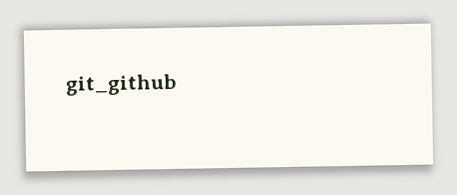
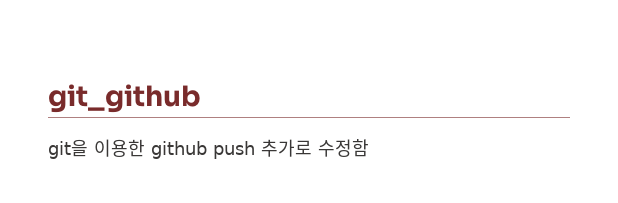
(177, 84) none -> [48,139,369,159] // git을 이용한 github push 추가로 수정함

